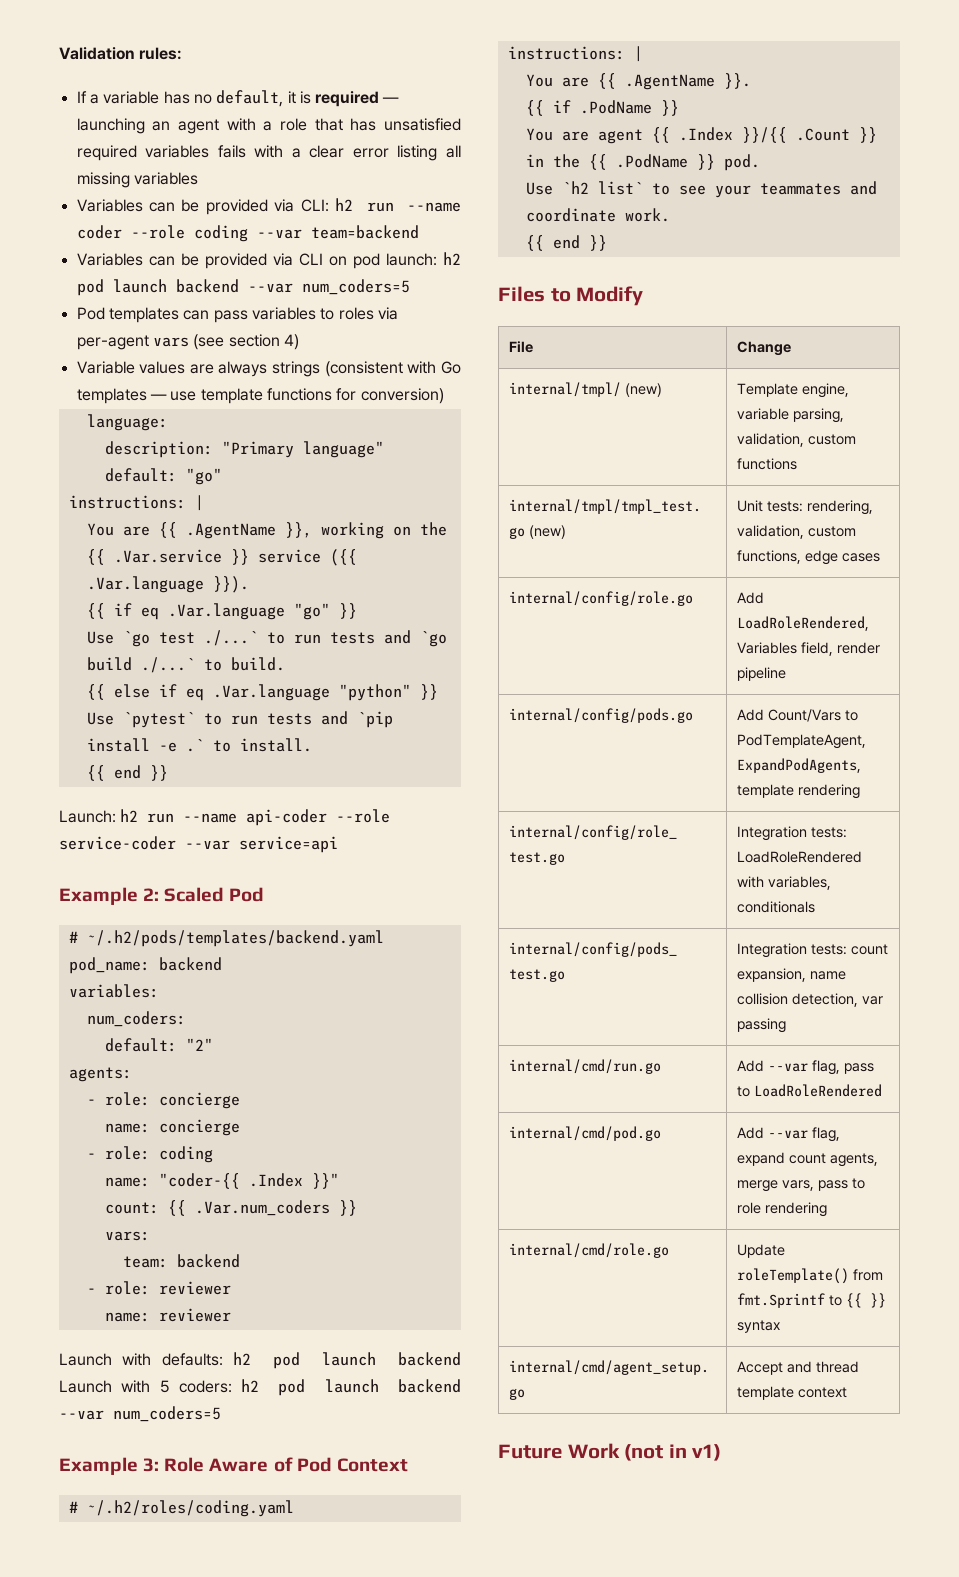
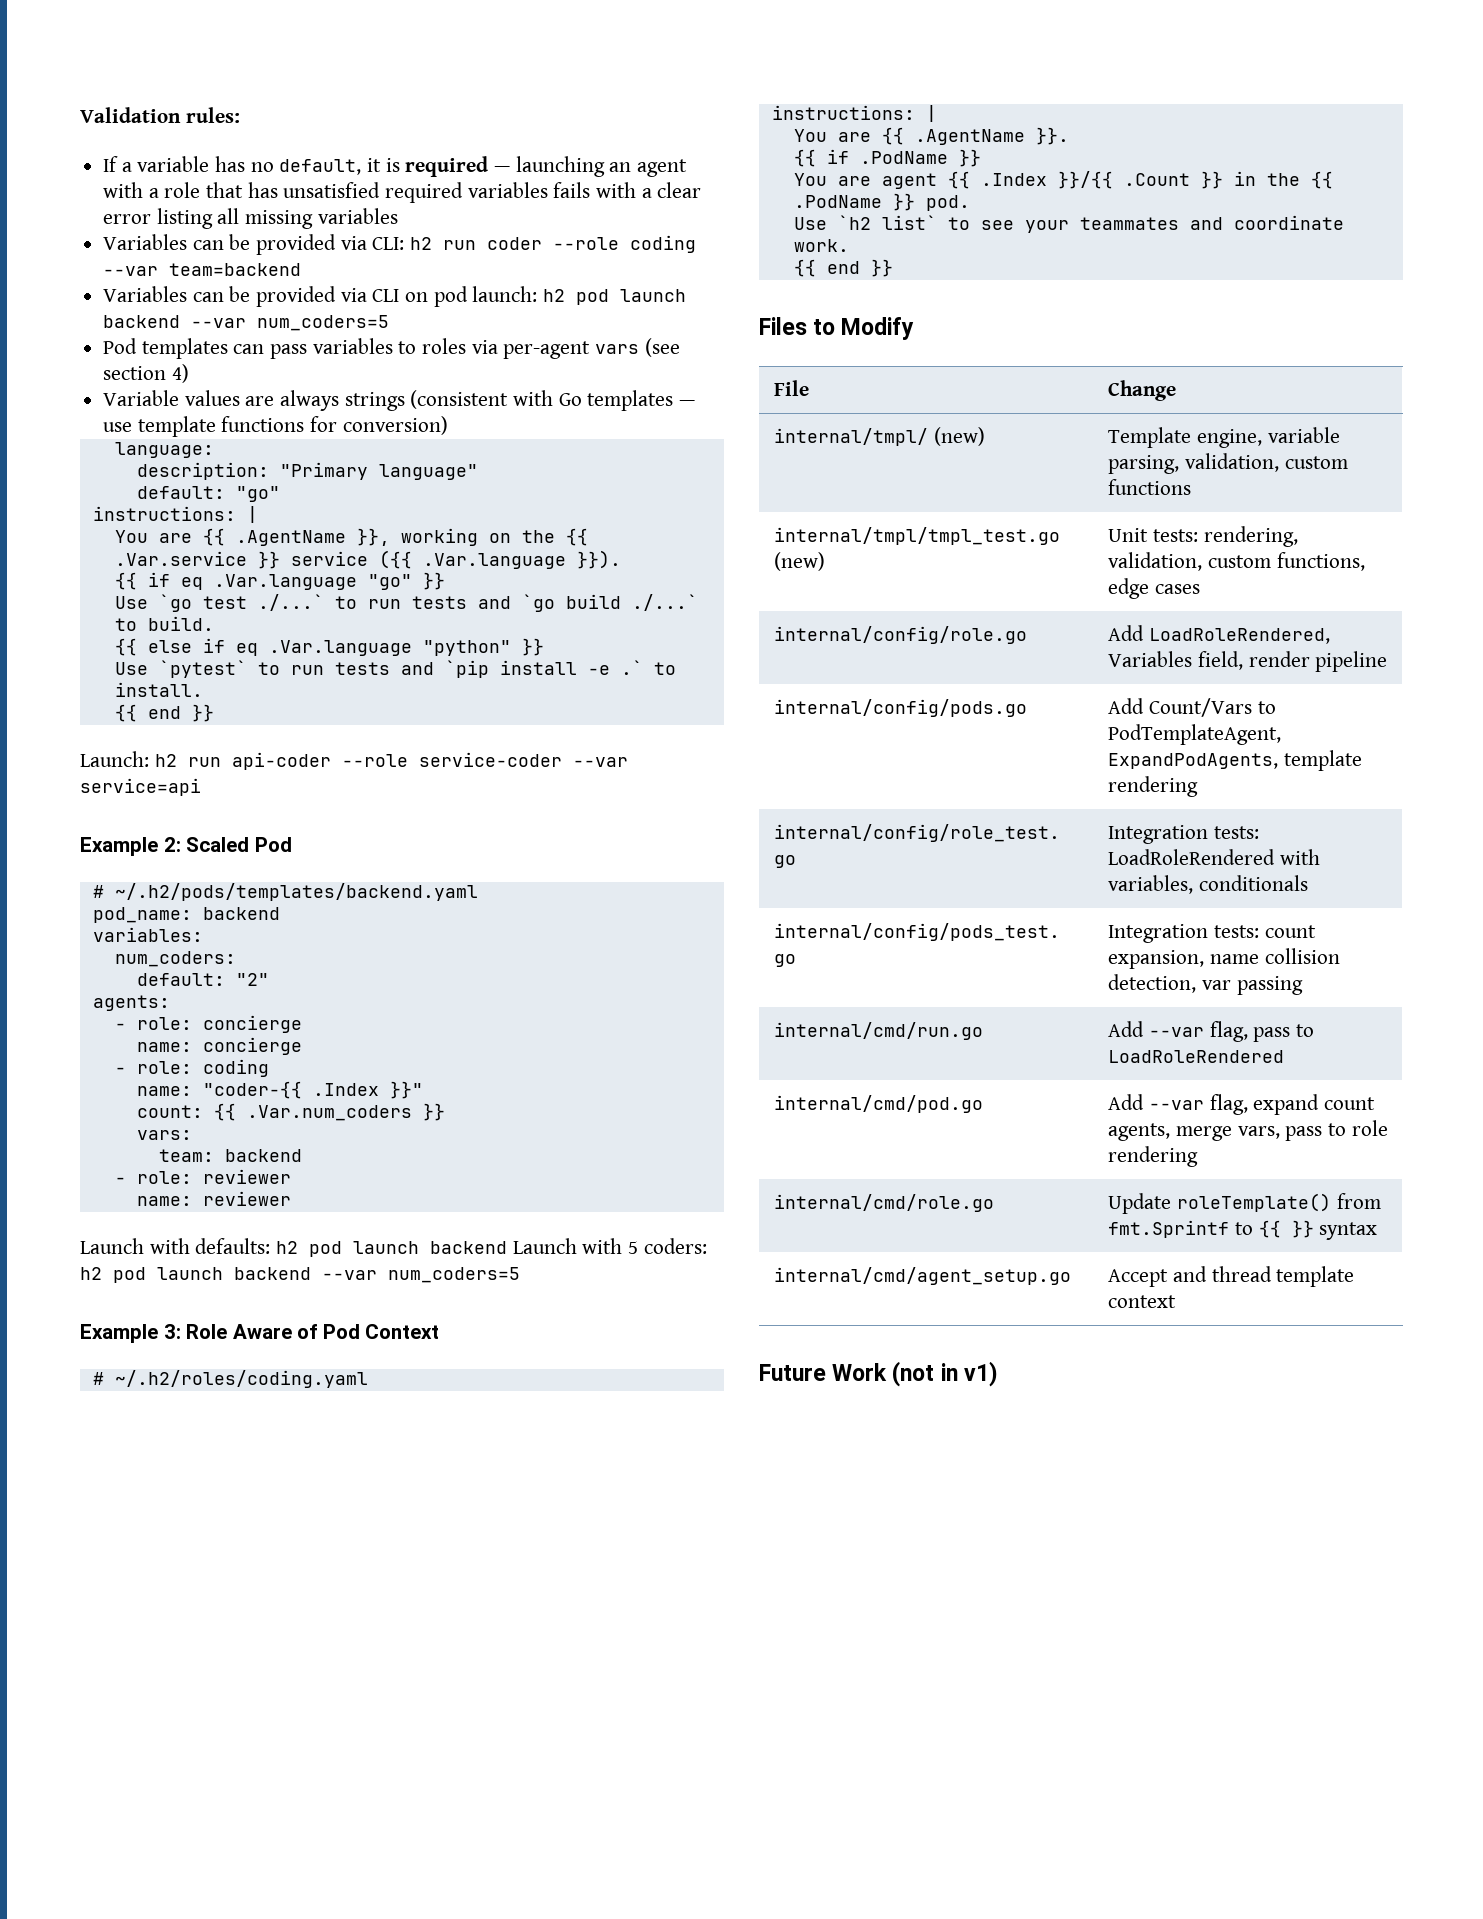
[406,202,461,212] --name -> (477, 245) none
[183,813,238,823] --name -> (221, 762) none

